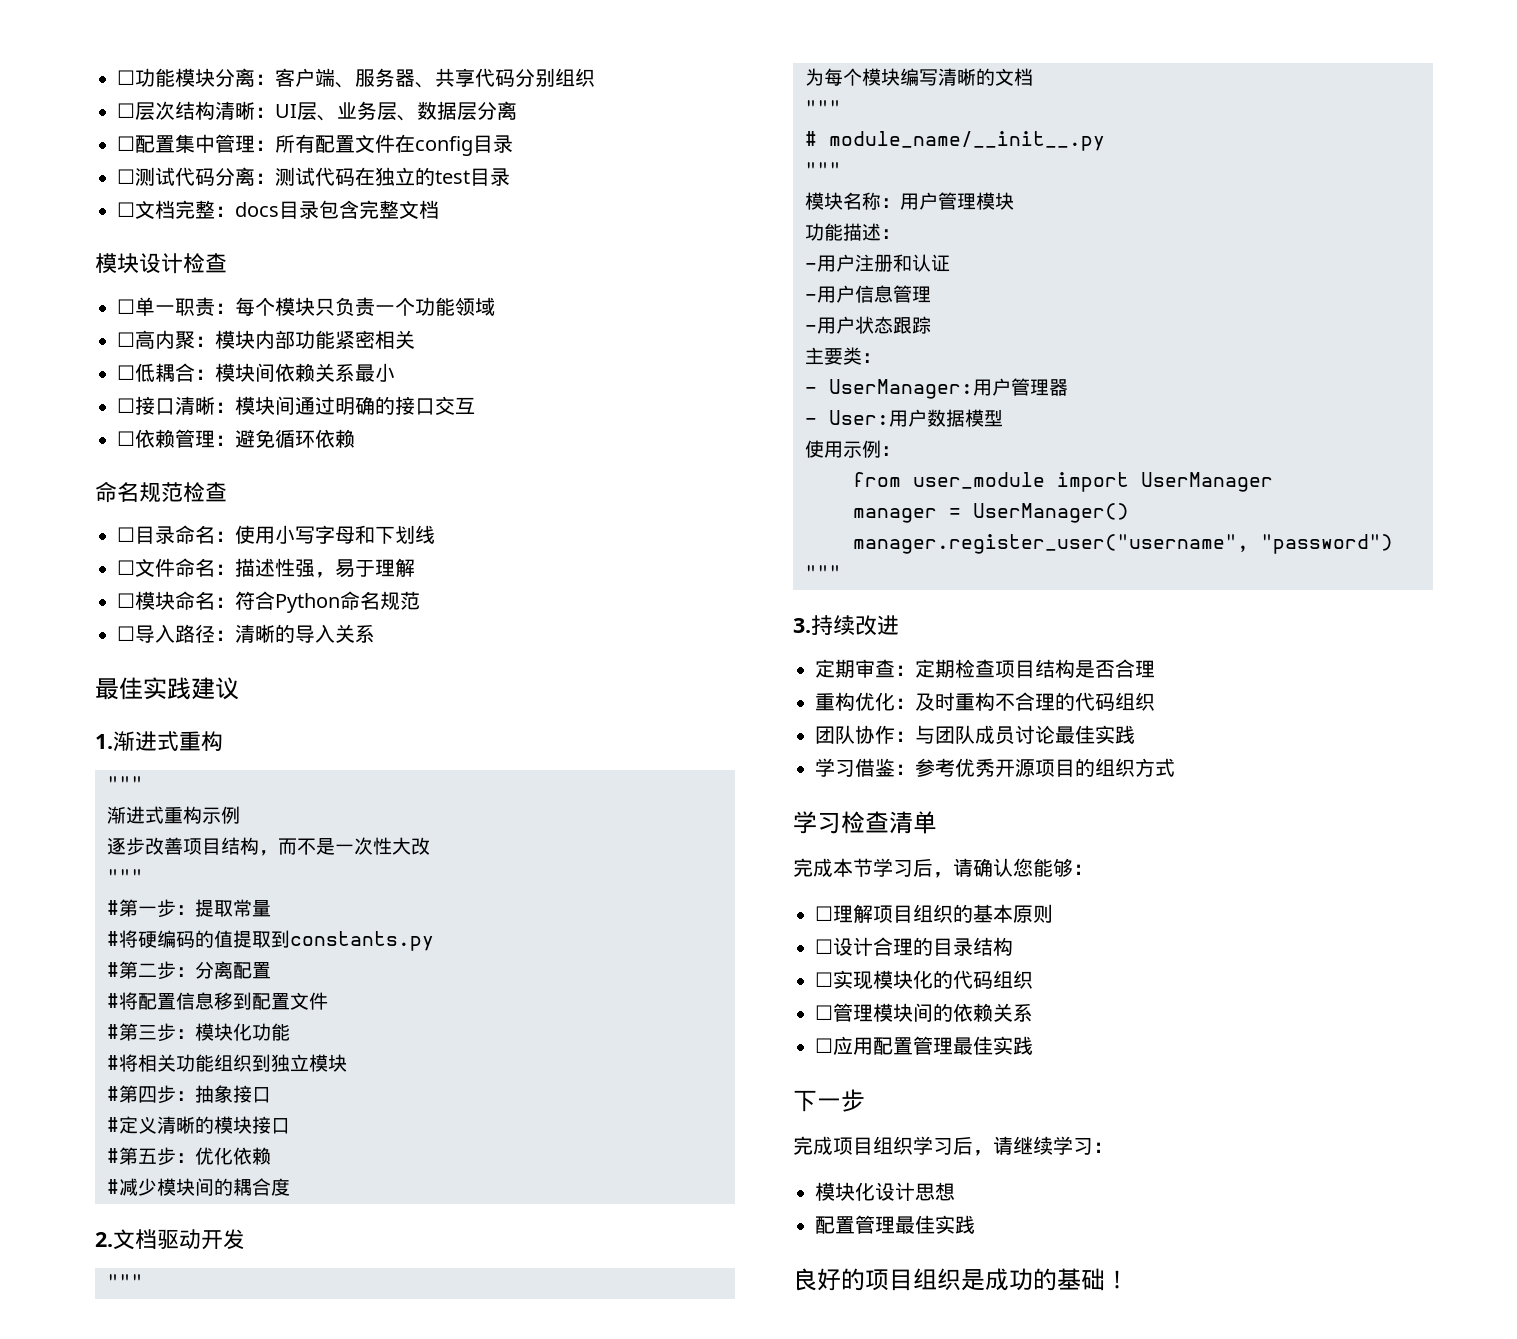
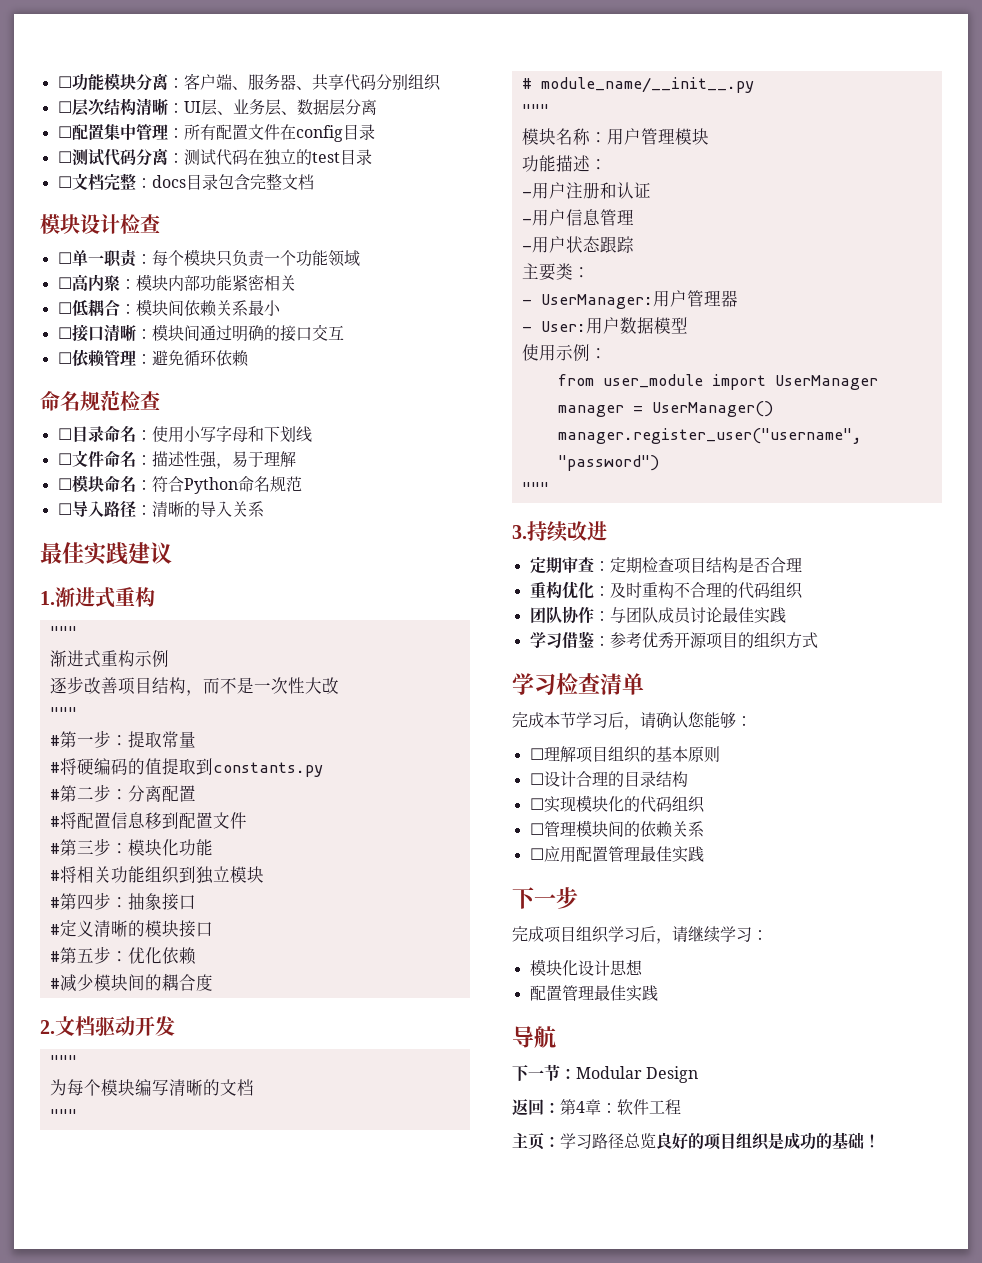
(975, 1224) none -> [512,1026,556,1048] [512,1064,699,1083] [512,1099,681,1116] [512,1132,656,1150] 导航 // 下一节：Modular Design // 返回：第4章：软件工程 // 主页：学习路径总览

